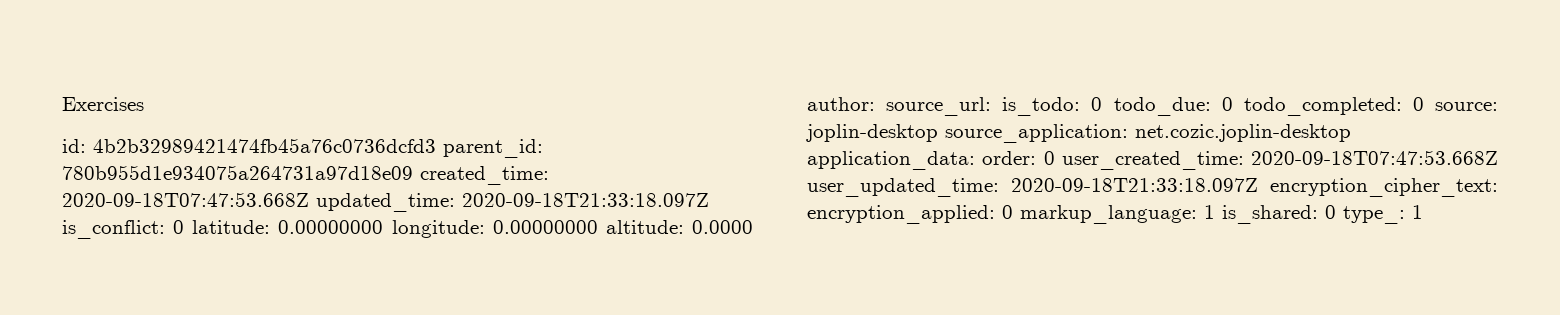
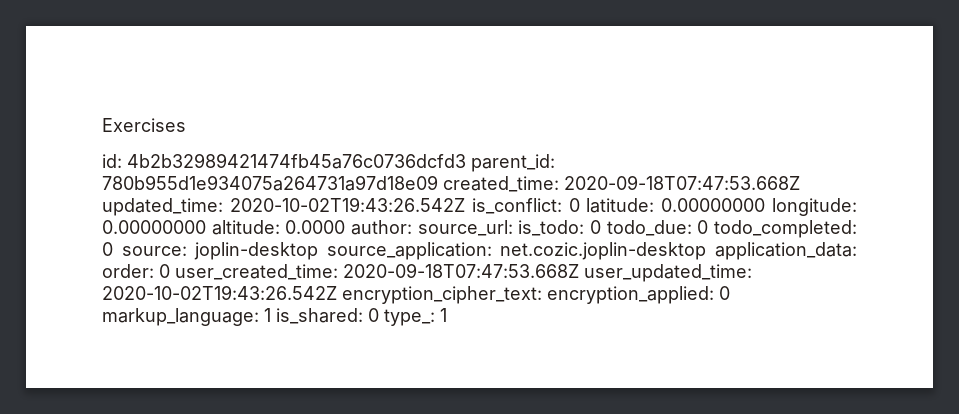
[462,193,709,207] 2020-09-18T21:33:18.097Z -> [229,197,465,212] 2020-10-02T19:43:26.542Z
[1011,178,1258,192] 2020-09-18T21:33:18.097Z -> [102,285,337,300] 2020-10-02T19:43:26.542Z

